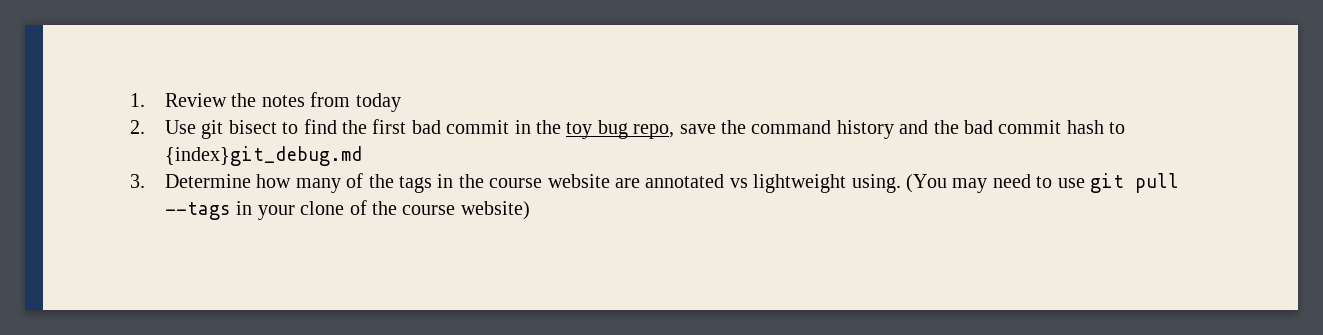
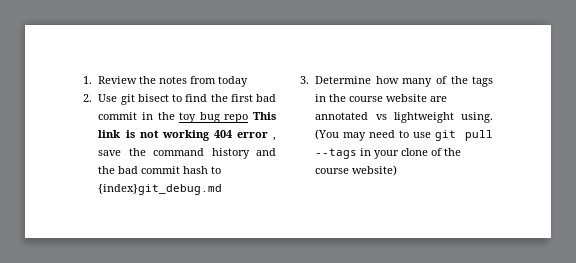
[633,124,675,139] repo, -> [224,112,276,123] [98,130,276,141] repo This link is not working 404 error ,

